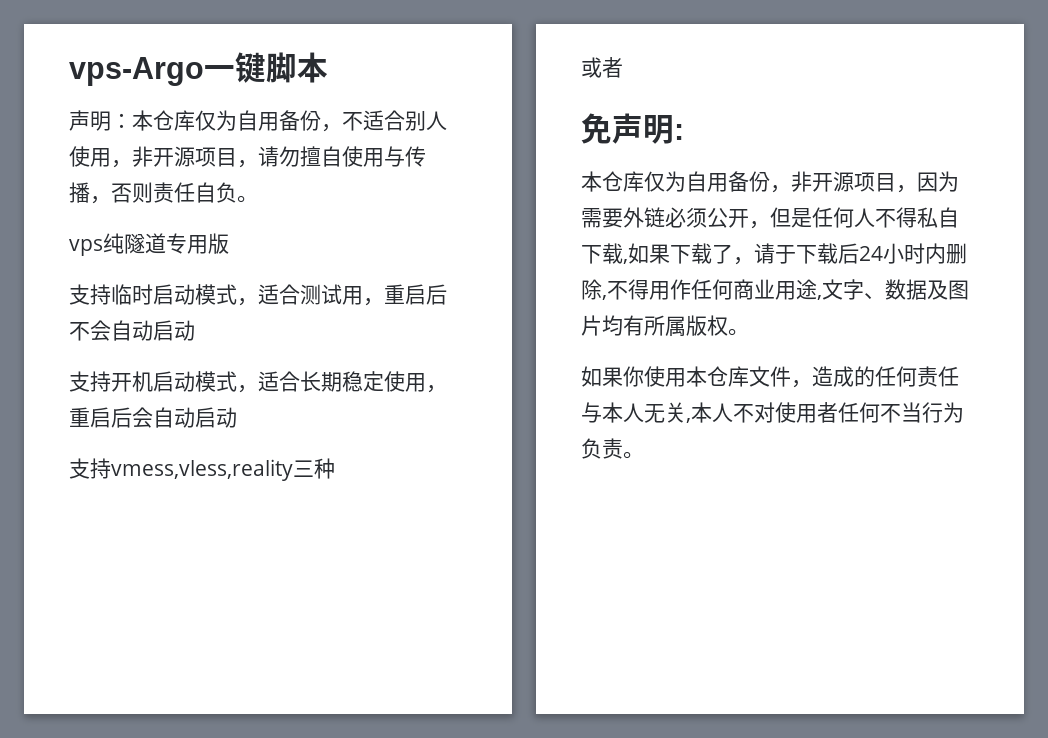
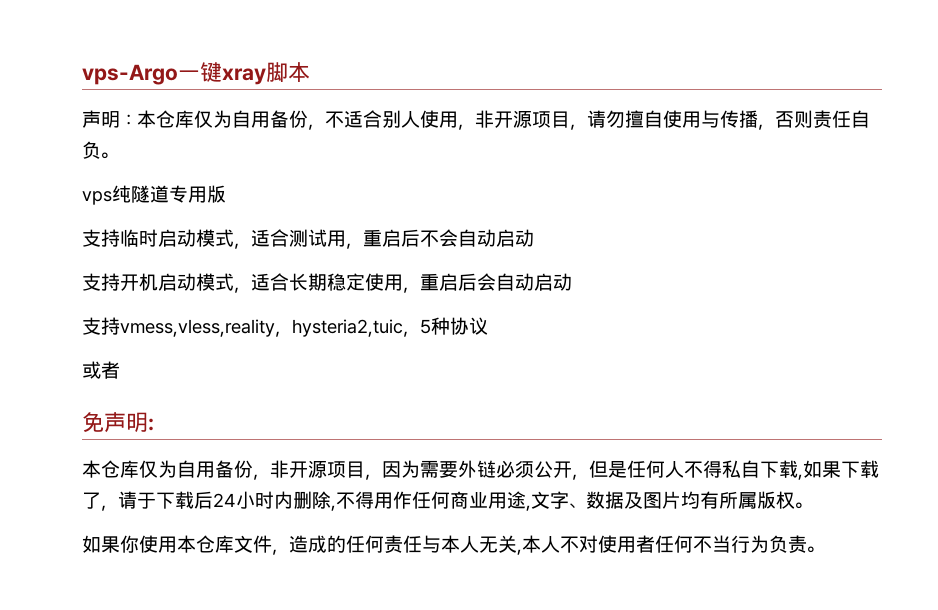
(266, 67) none -> [222,68,266,85] xray
[293,460,314,477] 三 -> [275,319,431,337] ，hysteria2,tuic，5
(335, 468) none -> [450,317,488,335] 协议

